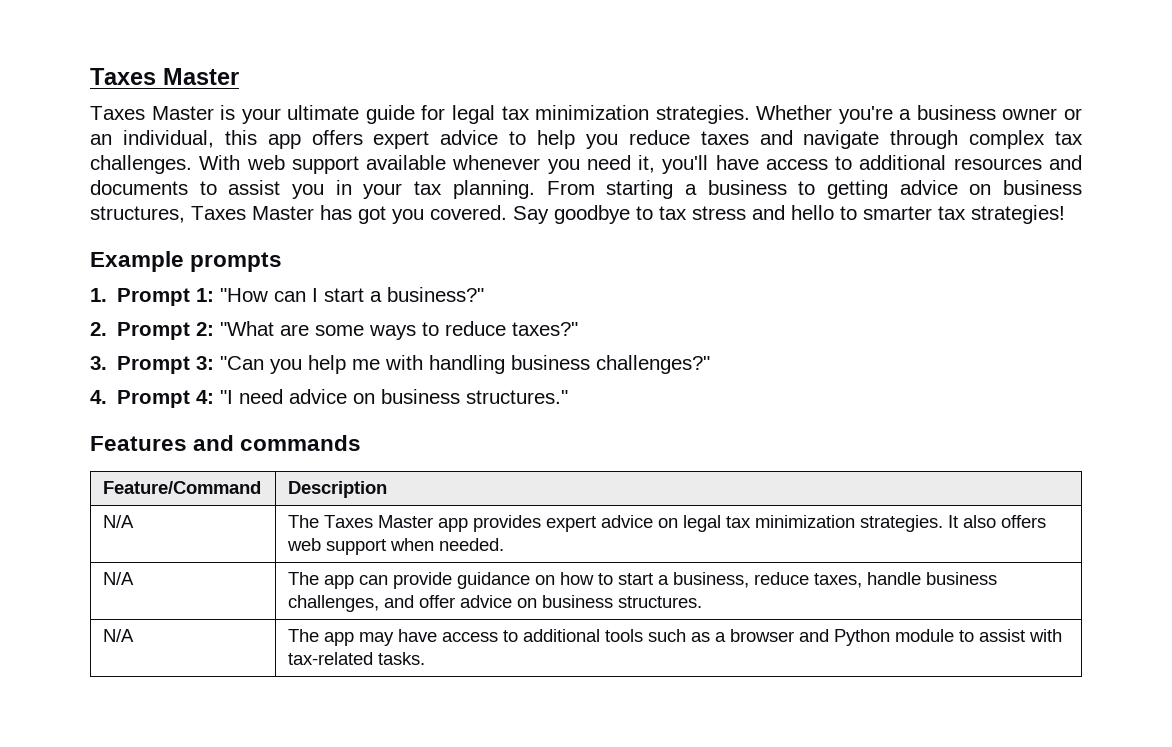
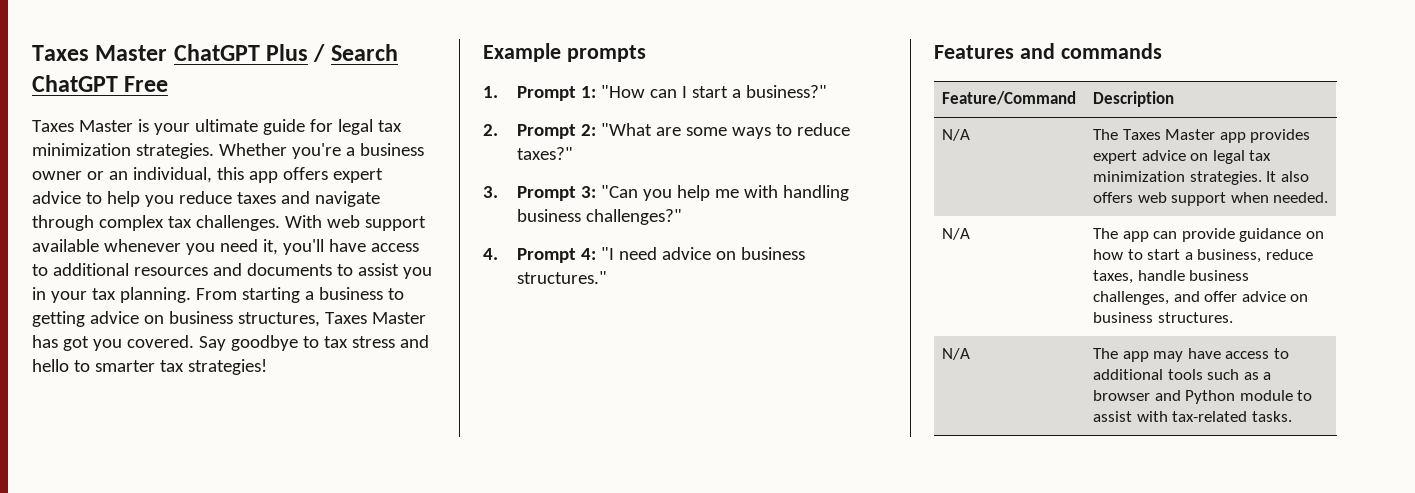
[90,68,239,85] Taxes Master -> [32,44,398,62] [32,75,169,92] Taxes Master ChatGPT Plus / Search ChatGPT Free

